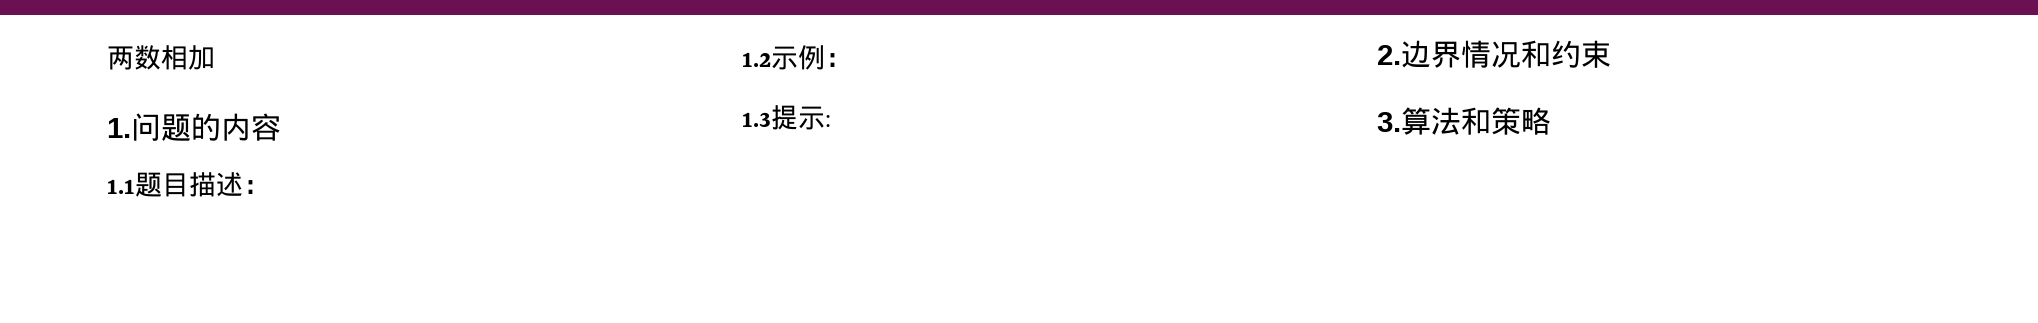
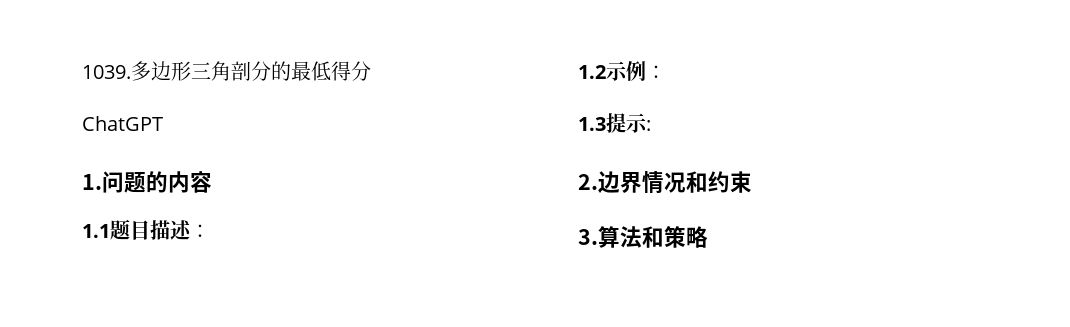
[107,45,215,70] 两数相加 -> [82,61,371,81] [82,116,163,131] 1039.多边形三角剖分的最低得分 // ChatGPT

